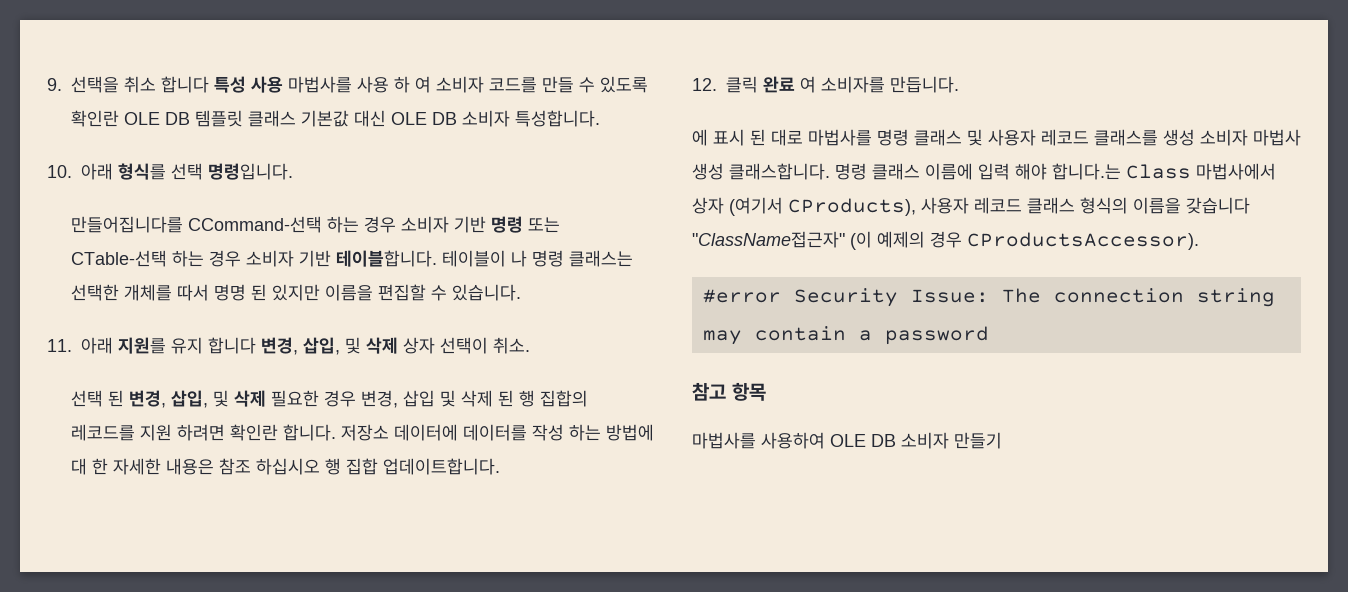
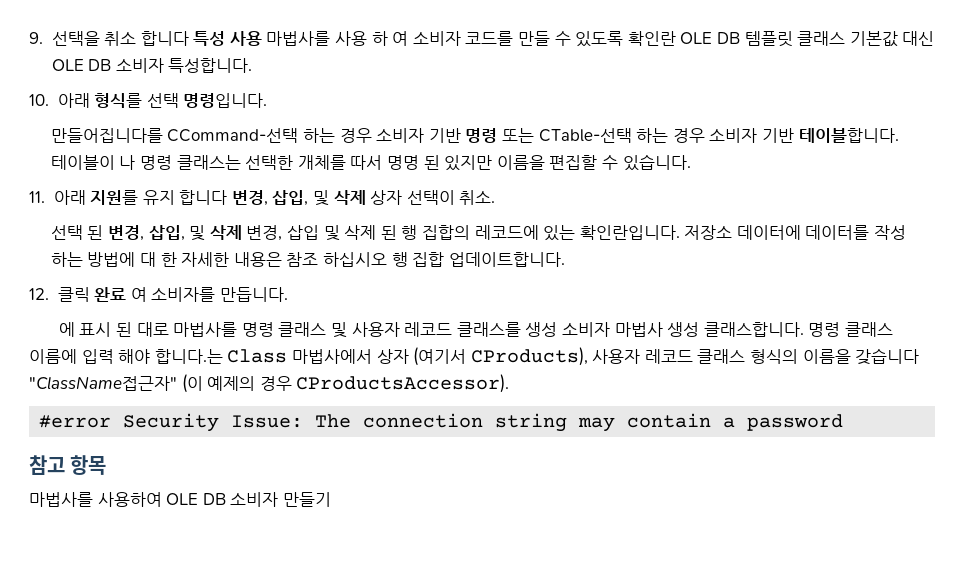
[270,390,356,407] 필요한 경우 -> (242, 232) none
[70,424,336,441] 레코드를 지원 하려면 확인란 합니다. -> [474,225,680,241] 레코드에 있는 확인란입니다.

